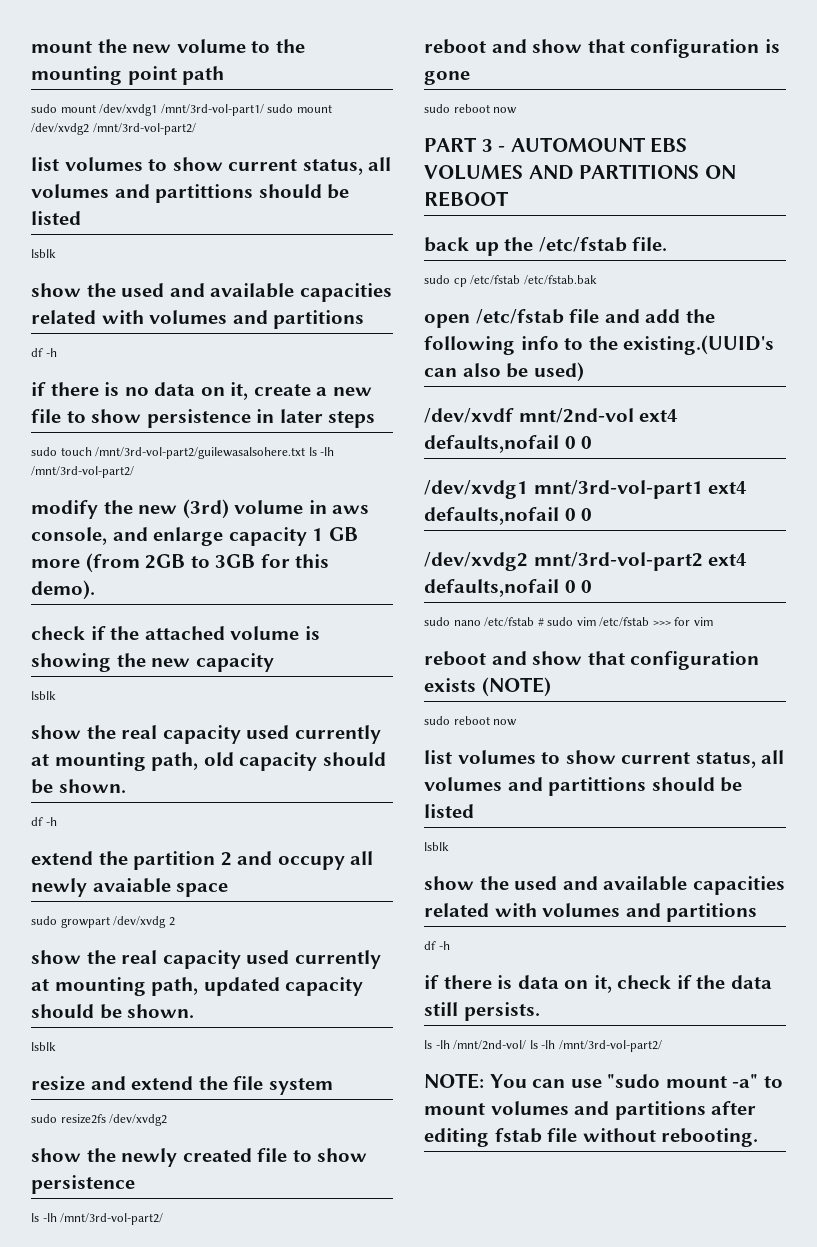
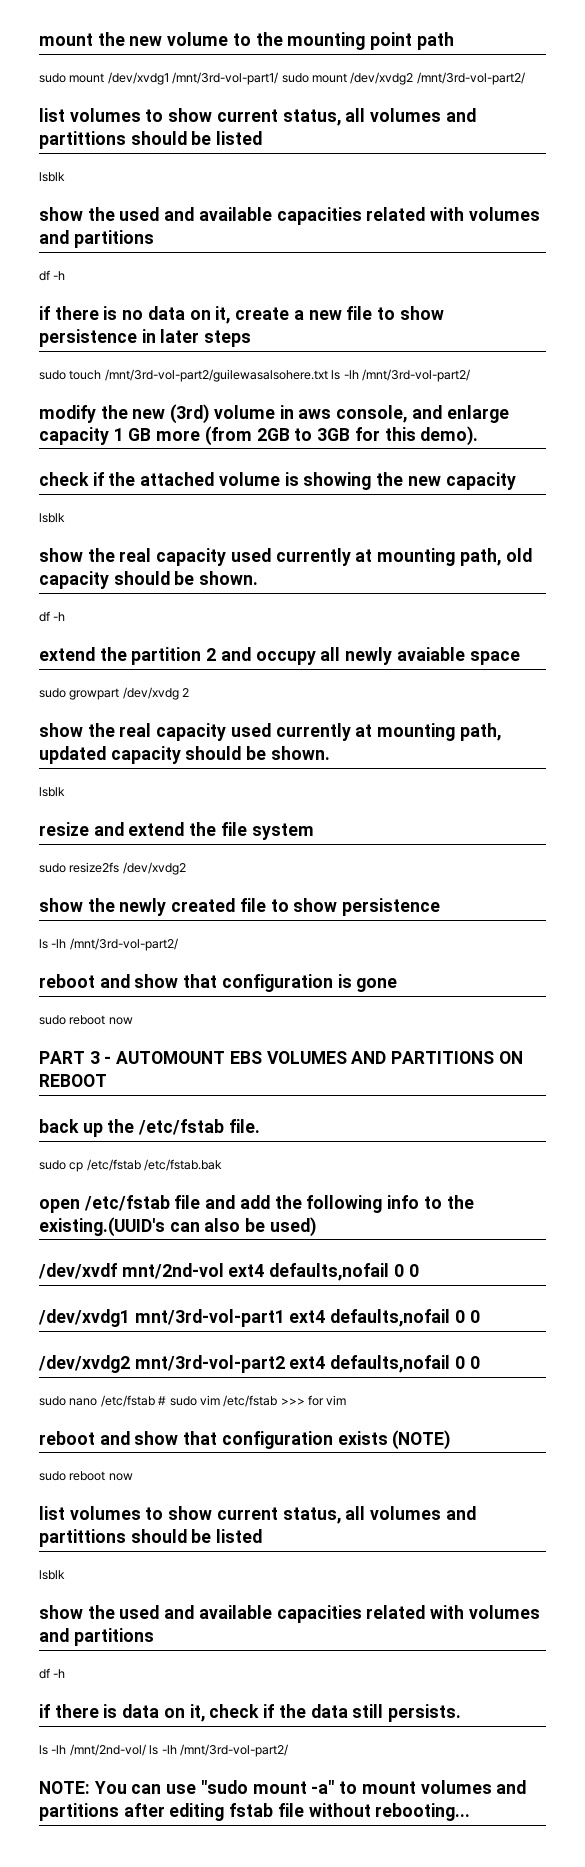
[661,1128,759,1147] rebooting. -> [375,1803,471,1821] rebooting...

